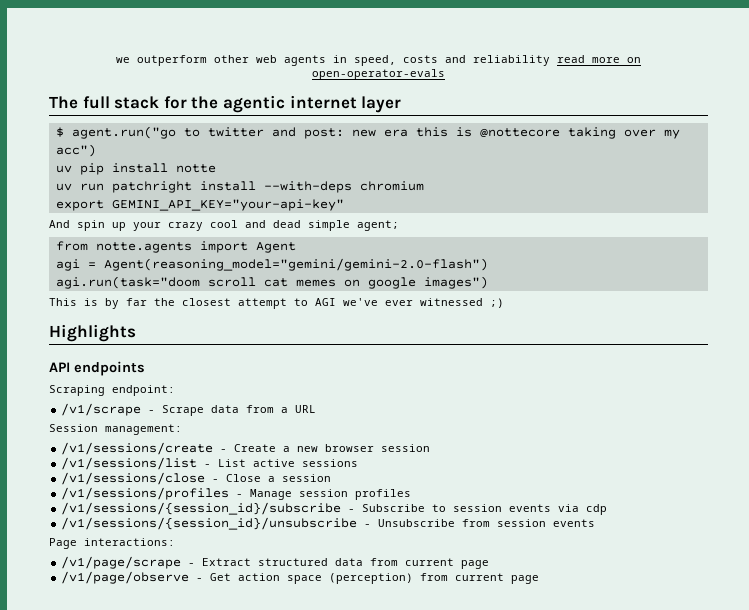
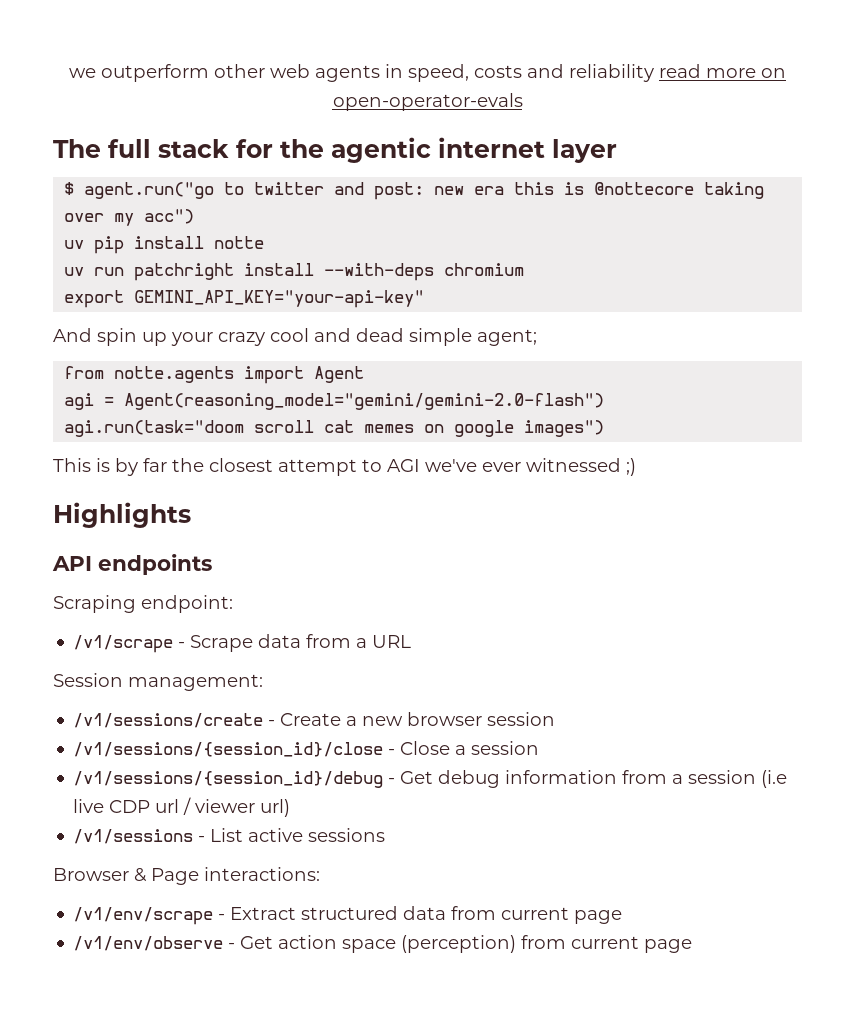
[61,457,359,470] [61,472,332,485] [61,487,412,500] [61,502,608,515] [61,517,596,530] /v1/sessions/list - List active sessions // /v1/sessions/close - Close a session // /v1/sessions/profiles - Manage session profiles // /v1/sessions/{session_id}/subscribe - Subscribe to session events via cdp // /v1/sessions/{session_id}/unsubscribe - Unsubscribe from session events // -> [73,741,540,757] [73,770,788,788] [73,797,291,817] [73,828,386,844] [53,868,147,882] /v1/sessions/{session_id}/close - Close a session // /v1/sessions/{session_id}/debug - Get debug information from a session (i.e live CDP url / viewer url) // /v1/sessions - List active sessions // Browser &
[61,556,182,569] /v1/page/scrape -> [73,907,214,925] /v1/env/scrape
[61,571,190,584] /v1/page/observe -> [73,936,224,951] /v1/env/observe

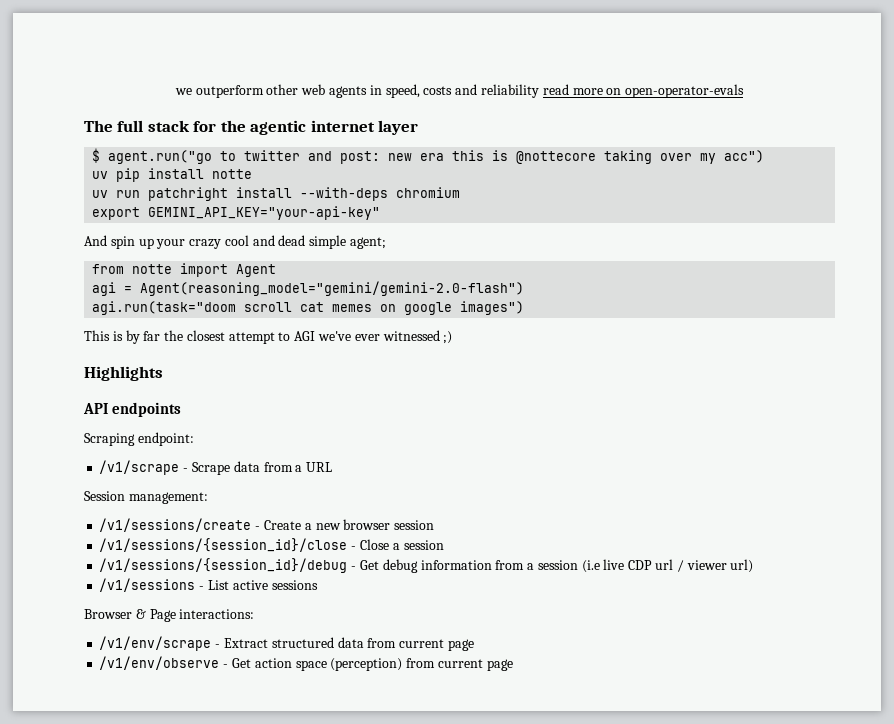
[114,366,235,383] notte.agents -> [132,264,173,274] notte

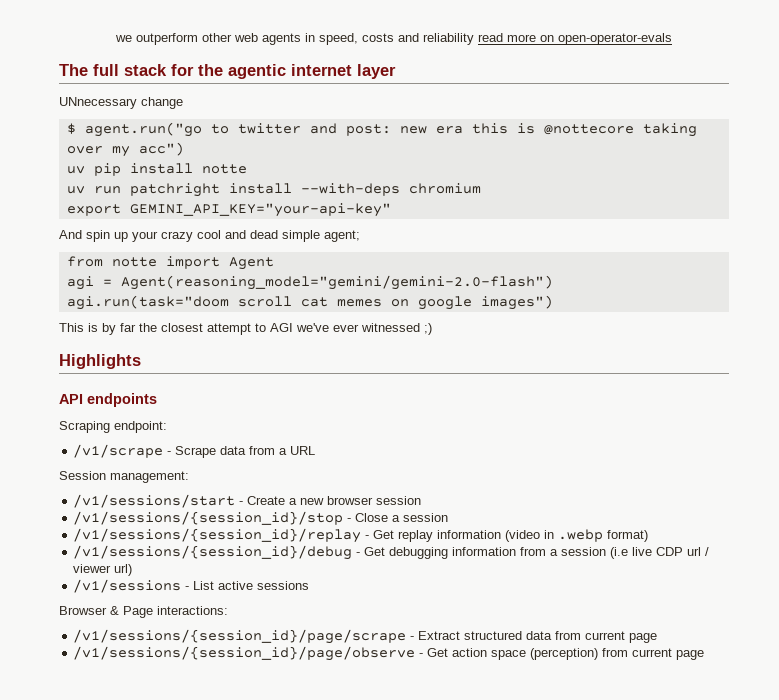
(419, 127) none -> [59,97,183,109] // UNnecessary change
[99,518,252,532] /v1/sessions/create -> [73,494,236,508] /v1/sessions/start
[99,538,348,552] /v1/sessions/{session_id}/close -> [73,511,344,525] /v1/sessions/{session_id}/stop
(444, 545) none -> [73,528,649,543] // /v1/sessions/{session_id}/replay - Get replay information (video in .webp format)
[382,559,418,573] debug -> [389,547,449,559] debugging
[99,636,212,651] /v1/env/scrape -> [73,629,407,644] /v1/sessions/{session_id}/page/scrape
[99,656,220,670] /v1/env/observe -> [73,646,416,661] /v1/sessions/{session_id}/page/observe

